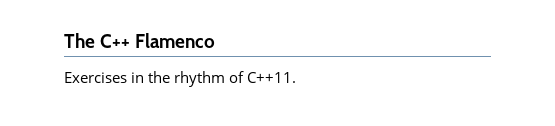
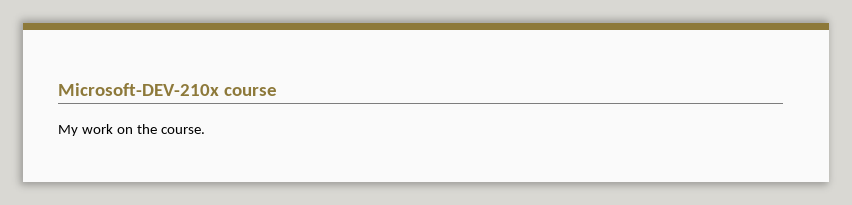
[64,33,216,48] [64,71,297,87] The C++ Flamenco // Exercises in the rhythm of C++11. -> [58,83,277,96] [58,124,205,136] Microsoft-DEV-210x course // My work on the course.

